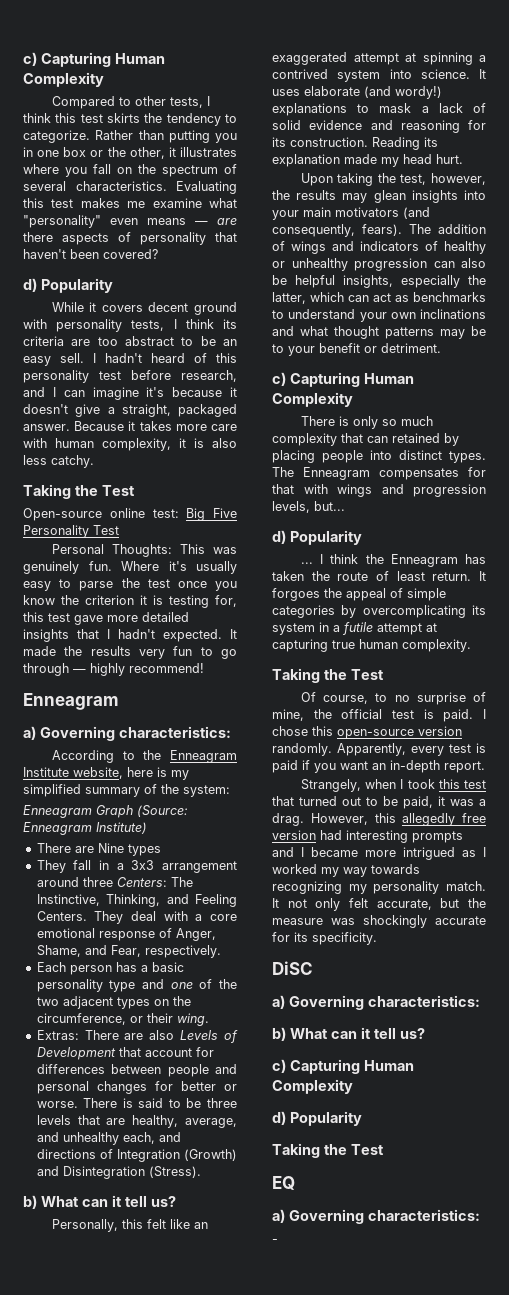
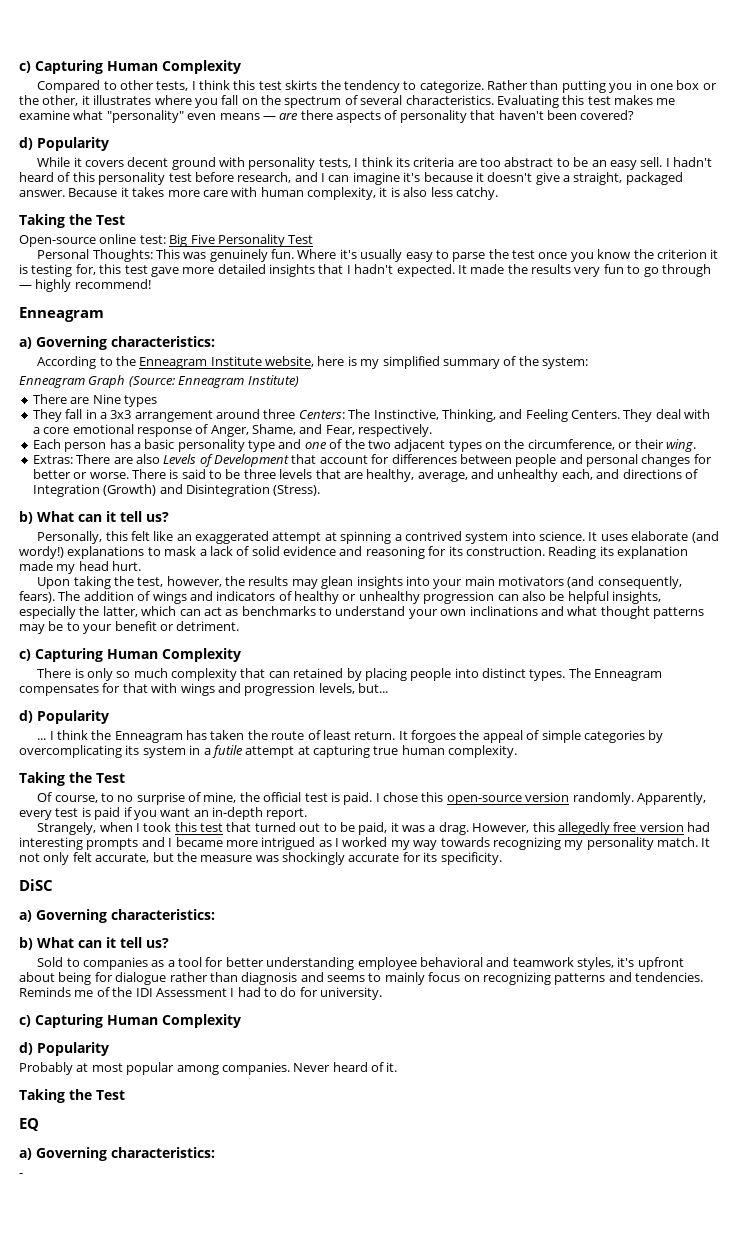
(425, 1033) none -> [37,957,684,970] [19,972,703,985] [19,987,383,1000] // Sold to companies as a tool for better understanding employee behavioral and teamwork styles, it's upfront about being for dialogue rather than diagnosis and seems to mainly focus on recognizing patterns and tendencies. Reminds me of the IDI Assessment I had to do for university.
(362, 1118) none -> [19,1062,398,1075] // Probably at most popular among companies. Never heard of it.

